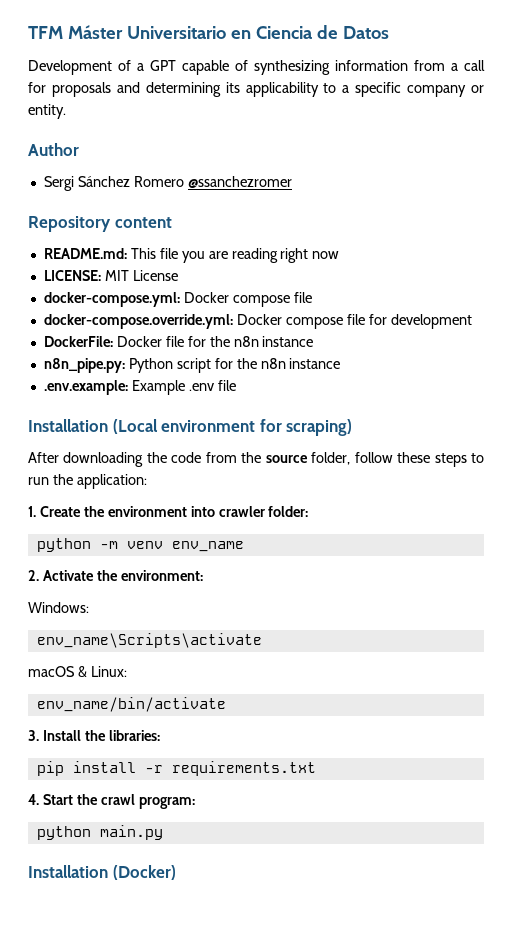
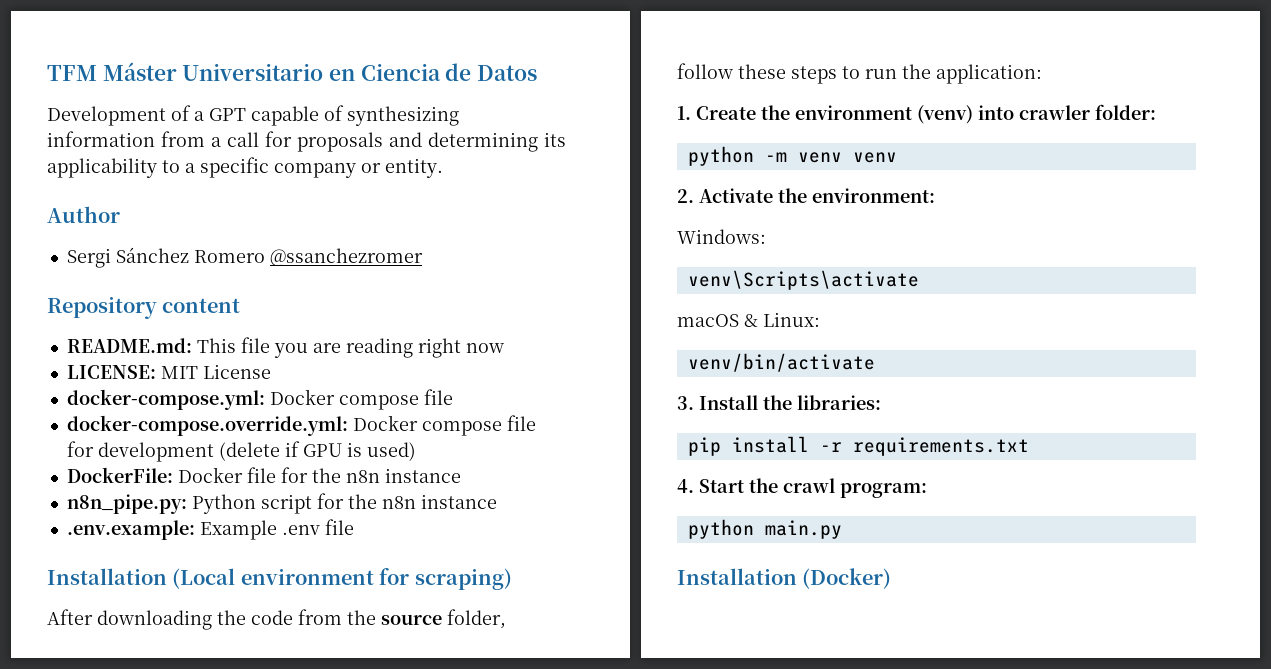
(472, 321) none -> [218,441,416,461] (delete if GPU is used)
(187, 511) none -> [917,105,973,124] (venv)
[171,541,244,552] env_name -> [852,152,897,163] venv
[36,633,262,648] env_name\Scripts\activate -> [687,270,919,290] venv\Scripts\activate
[36,697,226,712] env_name/bin/activate -> [687,353,875,372] venv/bin/activate

